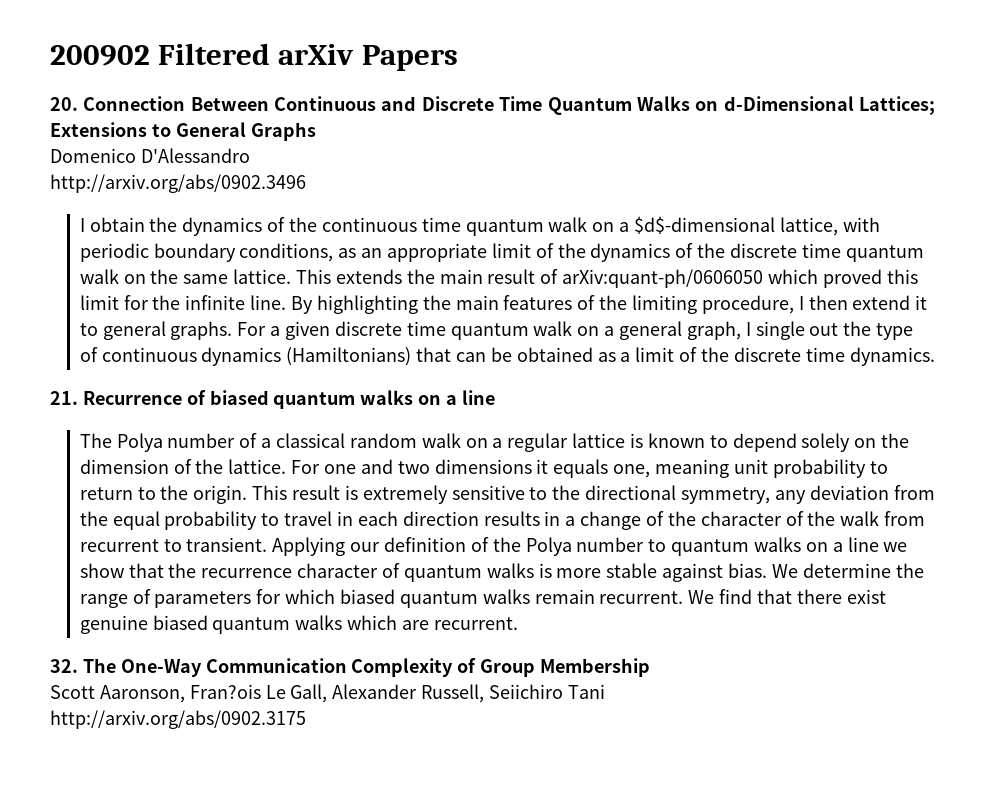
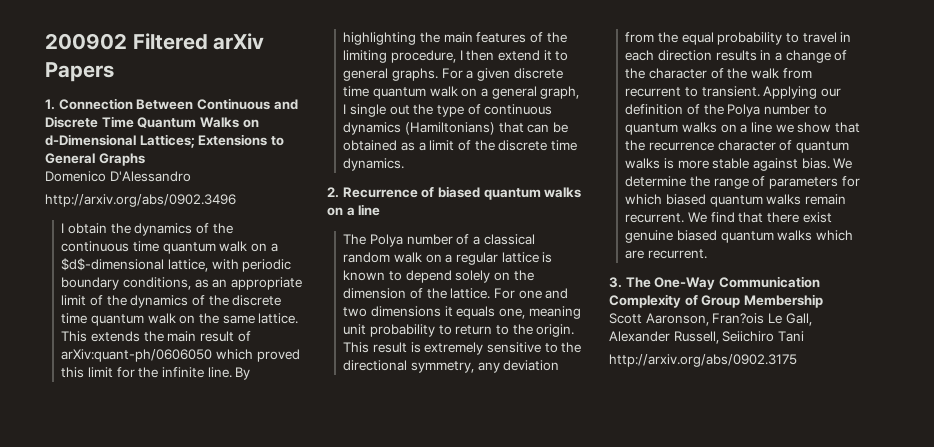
[50,97,78,111] 20. -> [45,99,55,110] 1.
[50,391,78,405] 21. -> [327,187,339,198] 2.
[50,659,78,673] 32. -> [609,277,622,288] 3.

